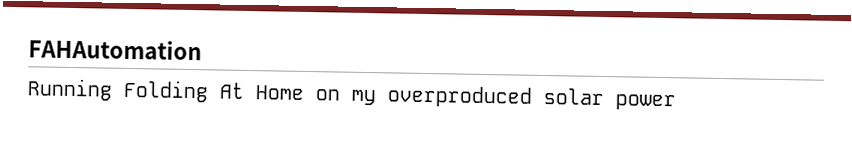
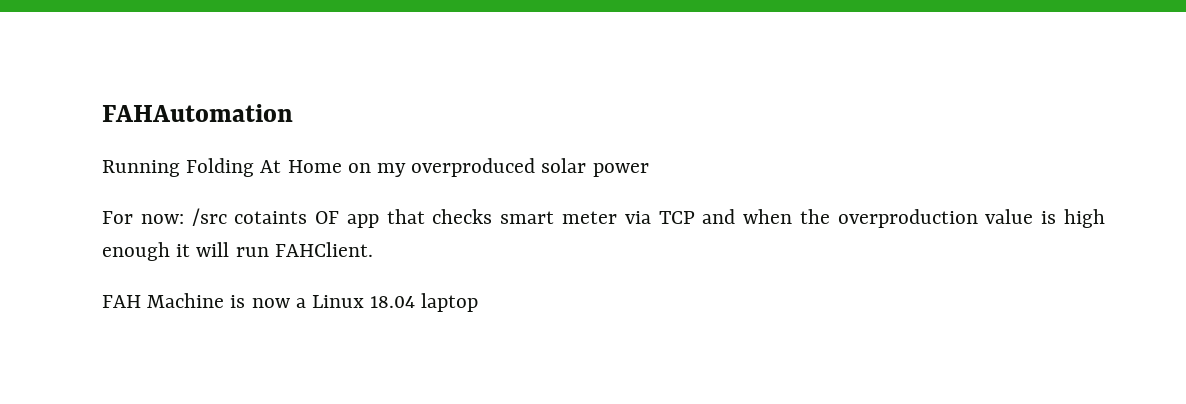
(676, 102) none -> [102,208,1106,228] [102,242,373,261] [102,293,479,312] // For now: /src cotaints OF app that checks smart meter via TCP and when the overproduction value is high enough it will run FAHClient. // FAH Machine is now a Linux 18.04 laptop

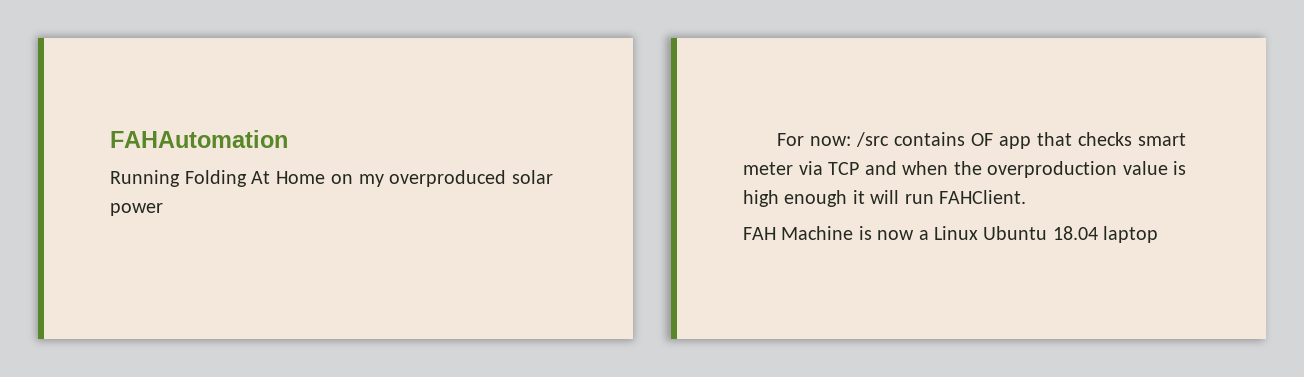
[234,211,308,224] cotaints -> [893,132,965,146] contains
(365, 301) none -> [983,226,1048,240] Ubuntu

